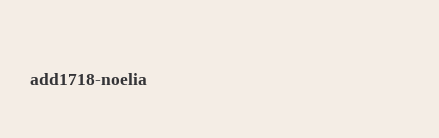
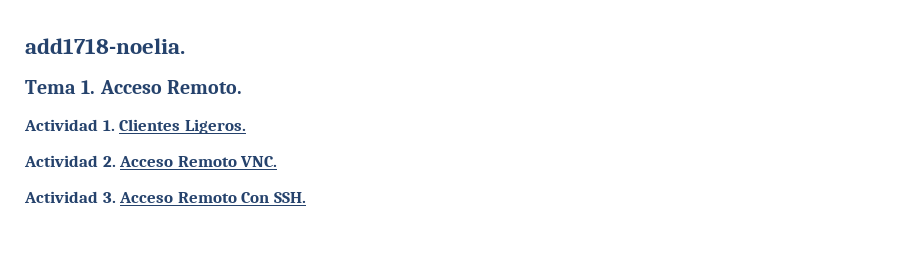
[30,73,147,85] add1718-noelia -> [25,38,185,54] [25,80,243,94] [24,119,246,134] [24,155,278,167] [24,191,306,203] add1718-noelia. // Tema 1. Acceso Remoto. // Actividad 1. Clientes Ligeros. // Actividad 2. Acceso Remoto VNC. // Actividad 3. Acceso Remoto Con SSH.

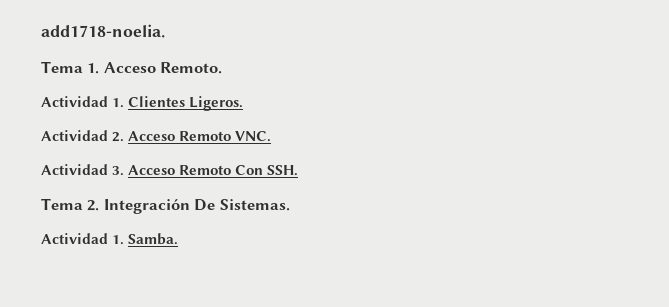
(306, 197) none -> [41,198,290,214] [41,233,179,245] // Tema 2. Integración De Sistemas. // Actividad 1. Samba.

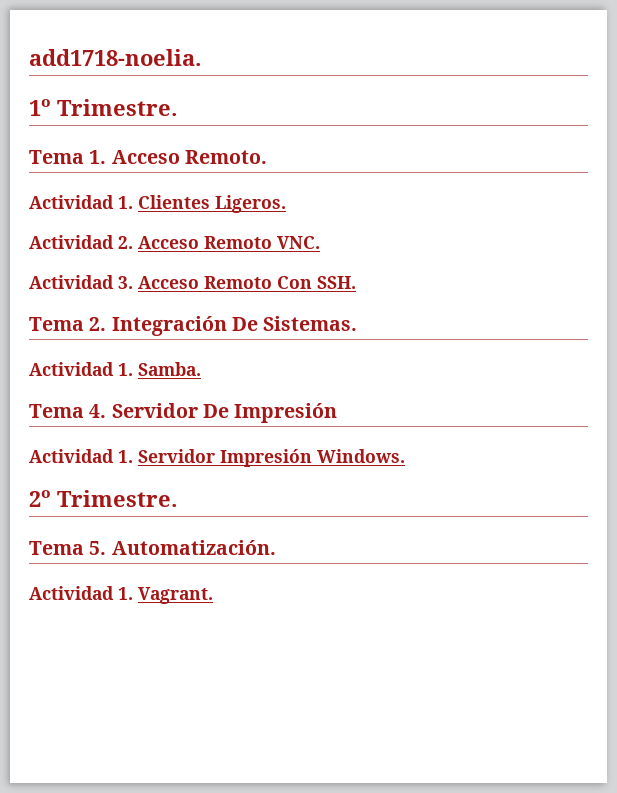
(165, 31) none -> [29,99,177,116] // 1º Trimestre.
(179, 239) none -> [29,403,338,423] [29,449,405,467] [29,490,177,507] [29,540,276,555] [29,586,213,604] // Tema 4. Servidor De Impresión // Actividad 1. Servidor Impresión Windows. // 2º Trimestre. // Tema 5. Automatización. // Actividad 1. Vagrant.

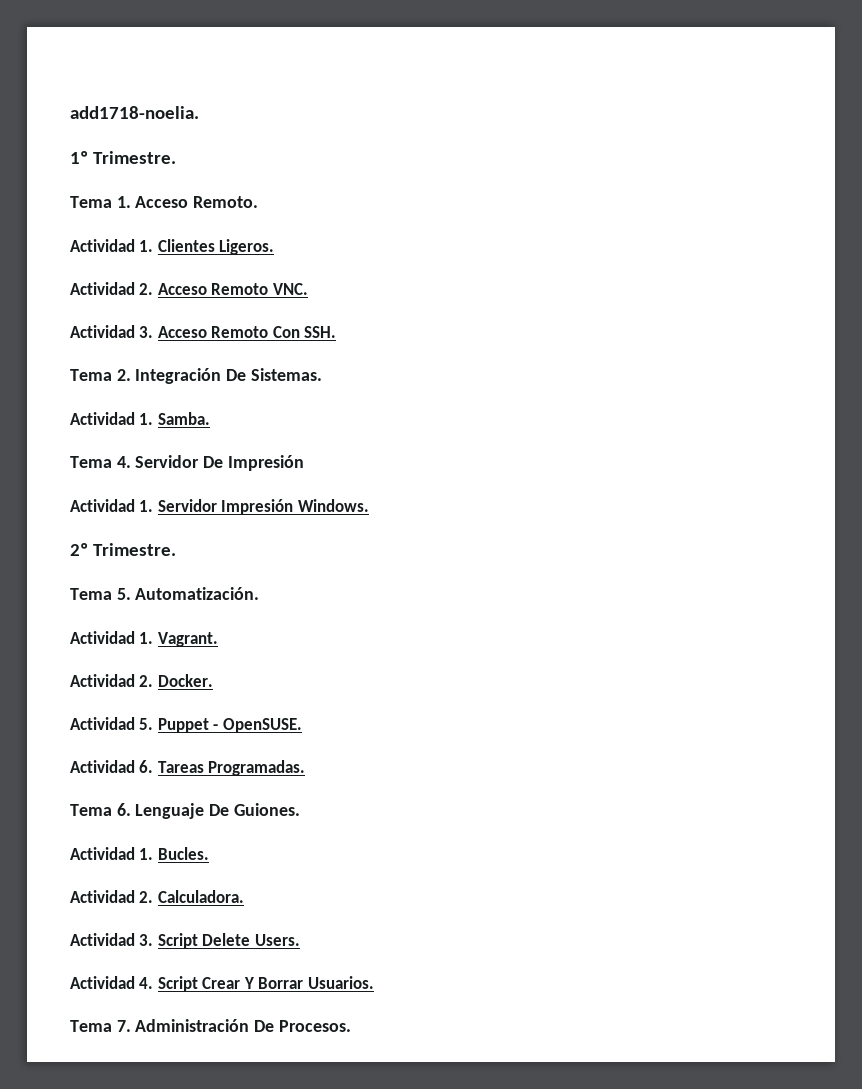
(213, 595) none -> [70,674,213,687] [70,717,302,733] [70,760,306,776] [70,803,300,819] [70,847,209,860] [70,890,244,903] [70,933,300,949] [70,976,374,992] [70,1019,351,1032] // Actividad 2. Docker. // Actividad 5. Puppet - OpenSUSE. // Actividad 6. Tareas Programadas. // Tema 6. Lenguaje De Guiones. // Actividad 1. Bucles. // Actividad 2. Calculadora. // Actividad 3. Script Delete Users. // Actividad 4. Script Crear Y Borrar Usuarios. // Tema 7. Administración De Procesos.

